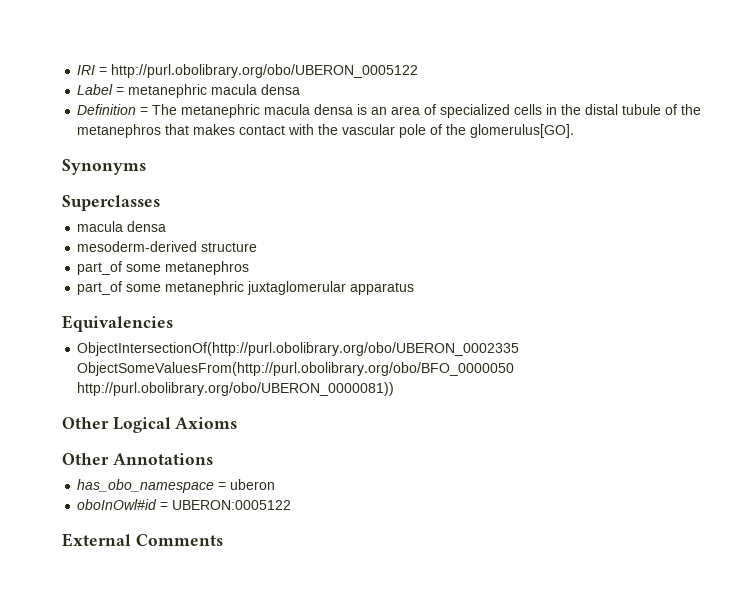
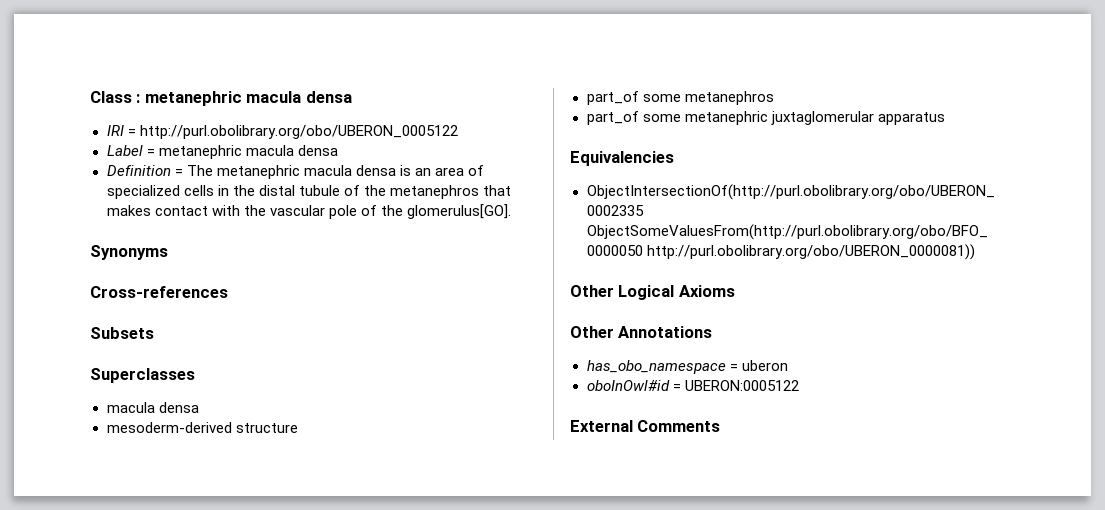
(77, 70) none -> [90,91,352,106] Class : metanephric macula densa //
(146, 167) none -> [90,286,228,298] [90,327,154,339] // Cross-references // Subsets

